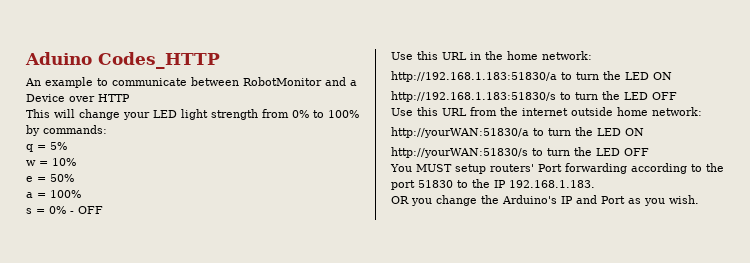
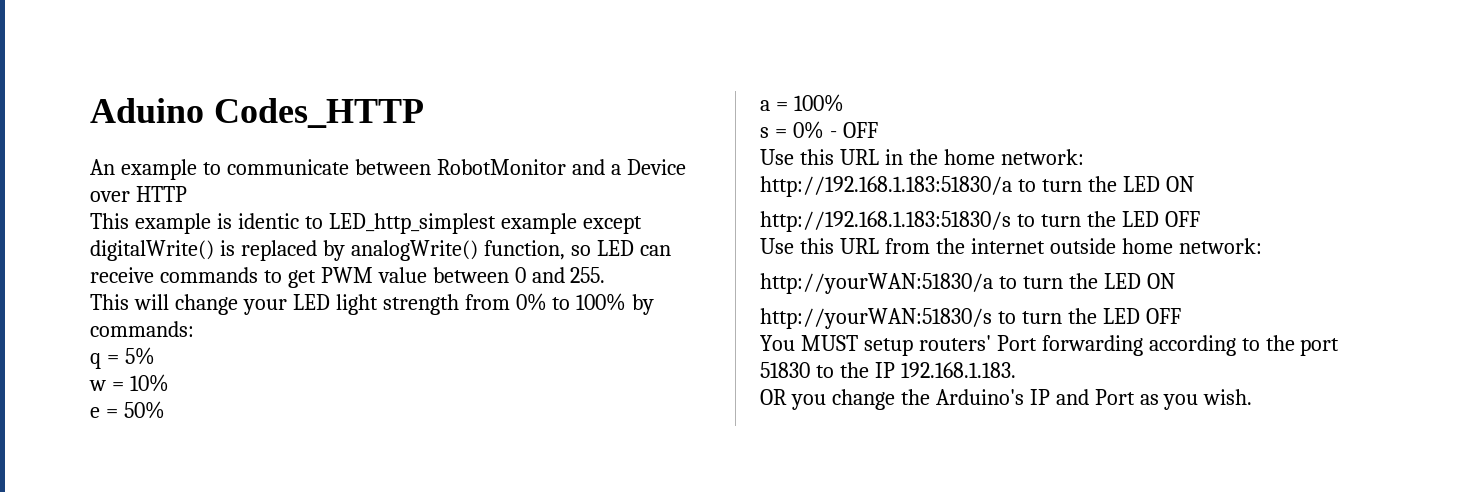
(130, 98) none -> [90,213,642,234] [90,240,671,261] [90,267,606,288] // This example is identic to LED_http_simplest example except digitalWrite() is replaced by analogWrite() function, so LED can receive commands to get PWM value between 0 and 255.

